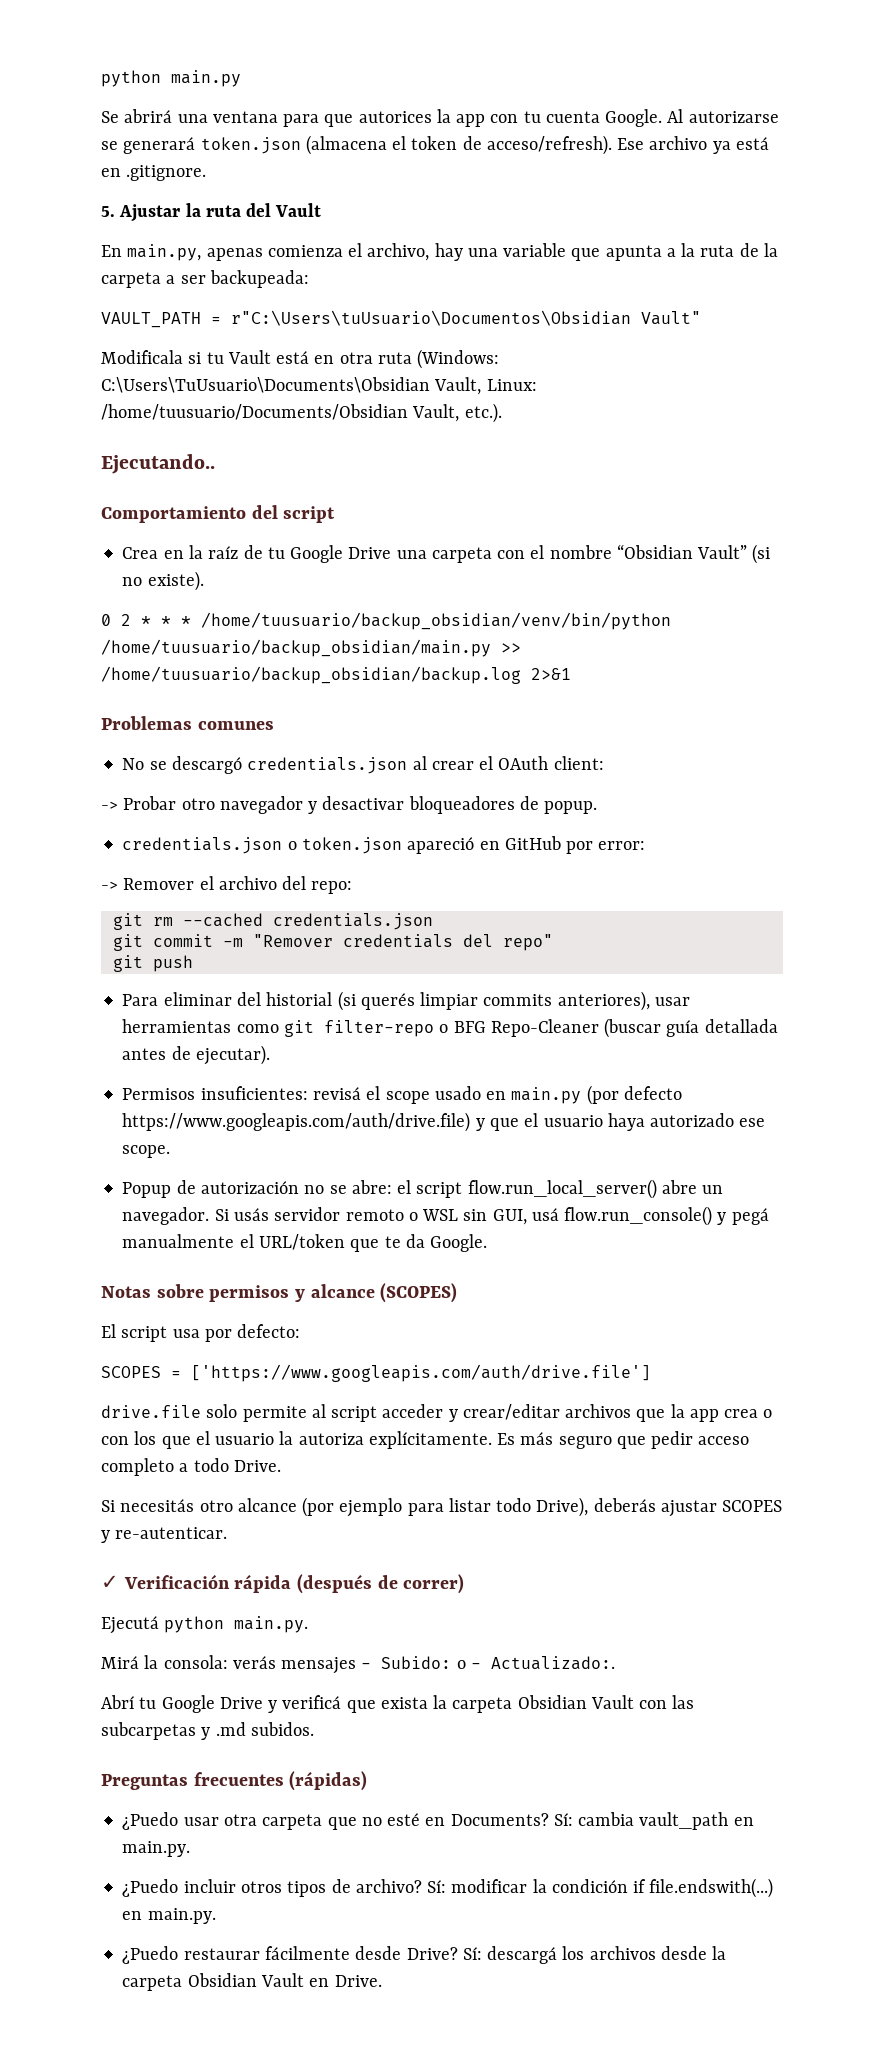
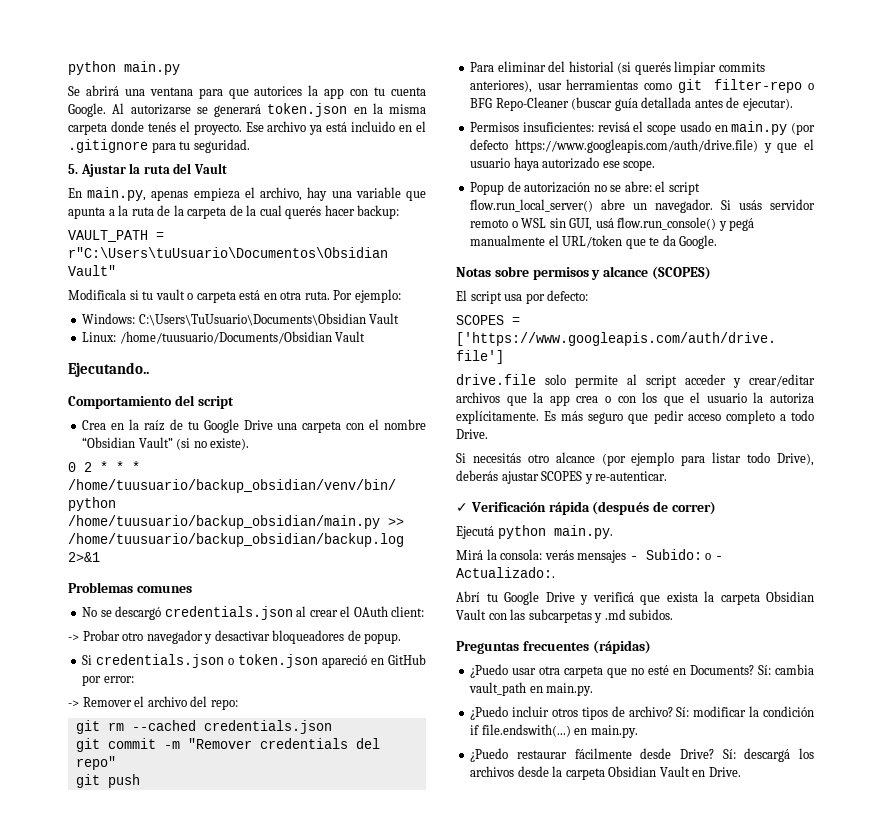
[305,135,769,155] [101,165,207,181] (almacena el token de acceso/refresh). Ese archivo ya está en .gitignore. -> [353,103,426,114] [68,121,427,135] [68,139,250,153] en la misma carpeta donde tenés el proyecto. Ese archivo ya está incluido en el .gitignore para tu seguridad.
[267,245,343,257] comienza -> [193,188,240,201] empieza
[166,270,309,288] a ser backupeada: -> [229,205,400,219] de la cual querés hacer backup:
[227,349,500,369] [101,377,537,395] [101,403,502,423] Vault está en otra ruta (Windows: C:\Users\TuUsuario\Documents\Obsidian Vault, Linux: /home/tuusuario/Documents/Obsidian Vault, etc.). -> [155,289,401,303] [82,313,400,326] [82,331,366,344] vault o carpeta está en otra ruta. Por ejemplo: // Windows: C:\Users\TuUsuario\Documents\Obsidian Vault // Linux: /home/tuusuario/Documents/Obsidian Vault
(598, 807) none -> [82,655,93,665] Si

